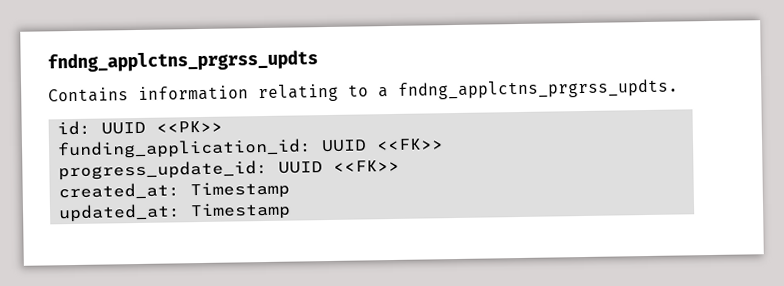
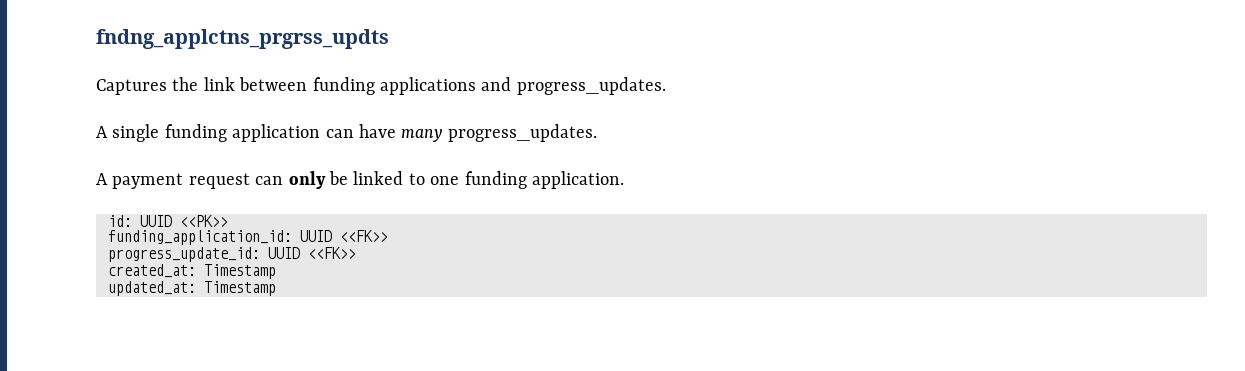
[48,78,679,103] Contains information relating to a fndng_applctns_prgrss_updts. -> [96,77,666,95] [96,124,597,142] [96,171,624,189] Captures the link between funding applications and progress_updates. // A single funding application can have many progress_updates. // A payment request can only be linked to one funding application.

